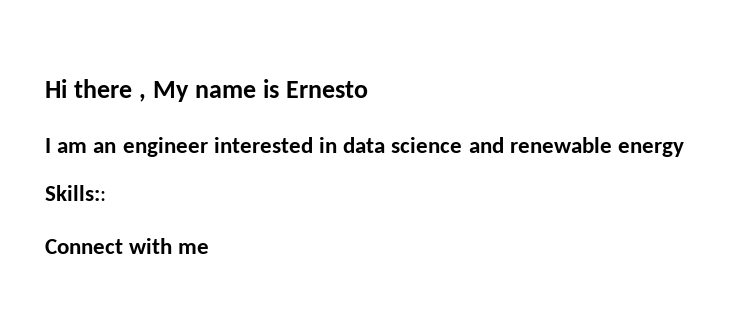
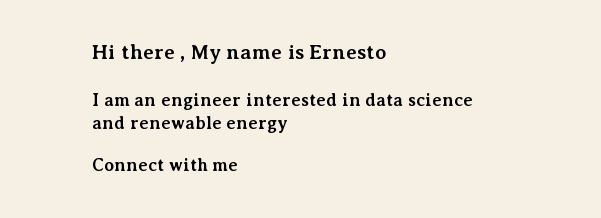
[45,185,106,201] // Skills:: -> (289, 126) none

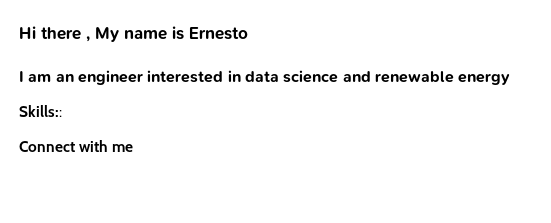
(289, 126) none -> [19,105,62,117] // Skills::

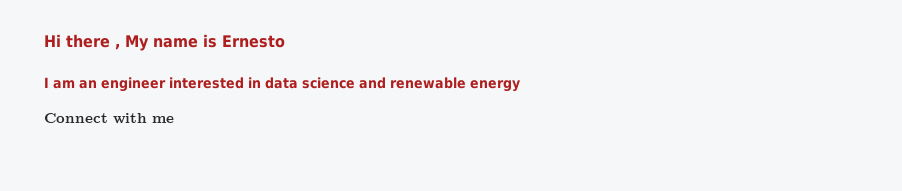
[19,105,62,117] // Skills:: -> (520, 86) none

